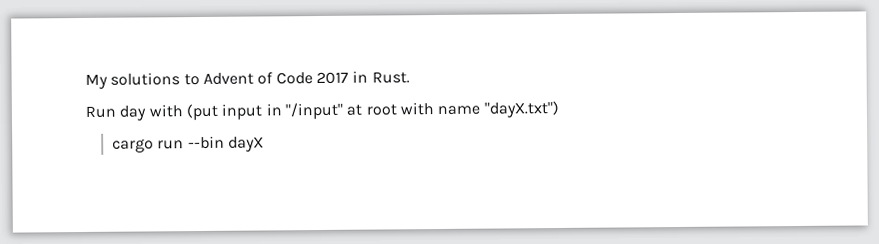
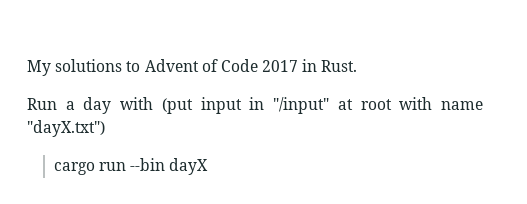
(116, 111) none -> [65,101,75,110] a

